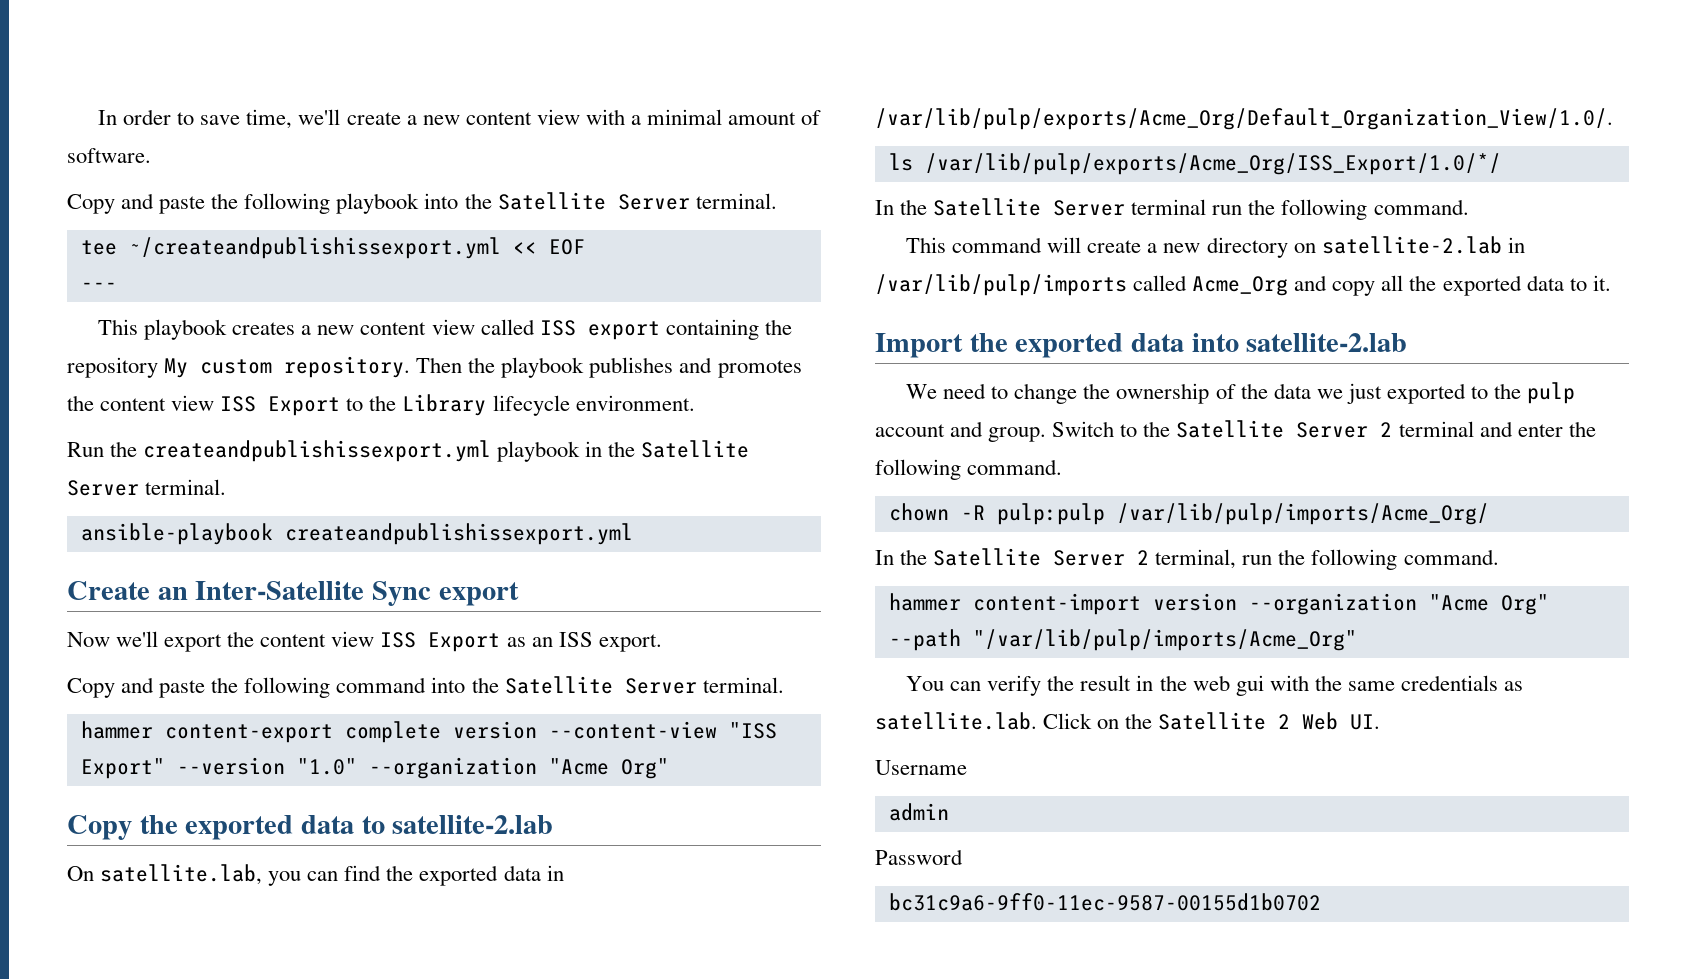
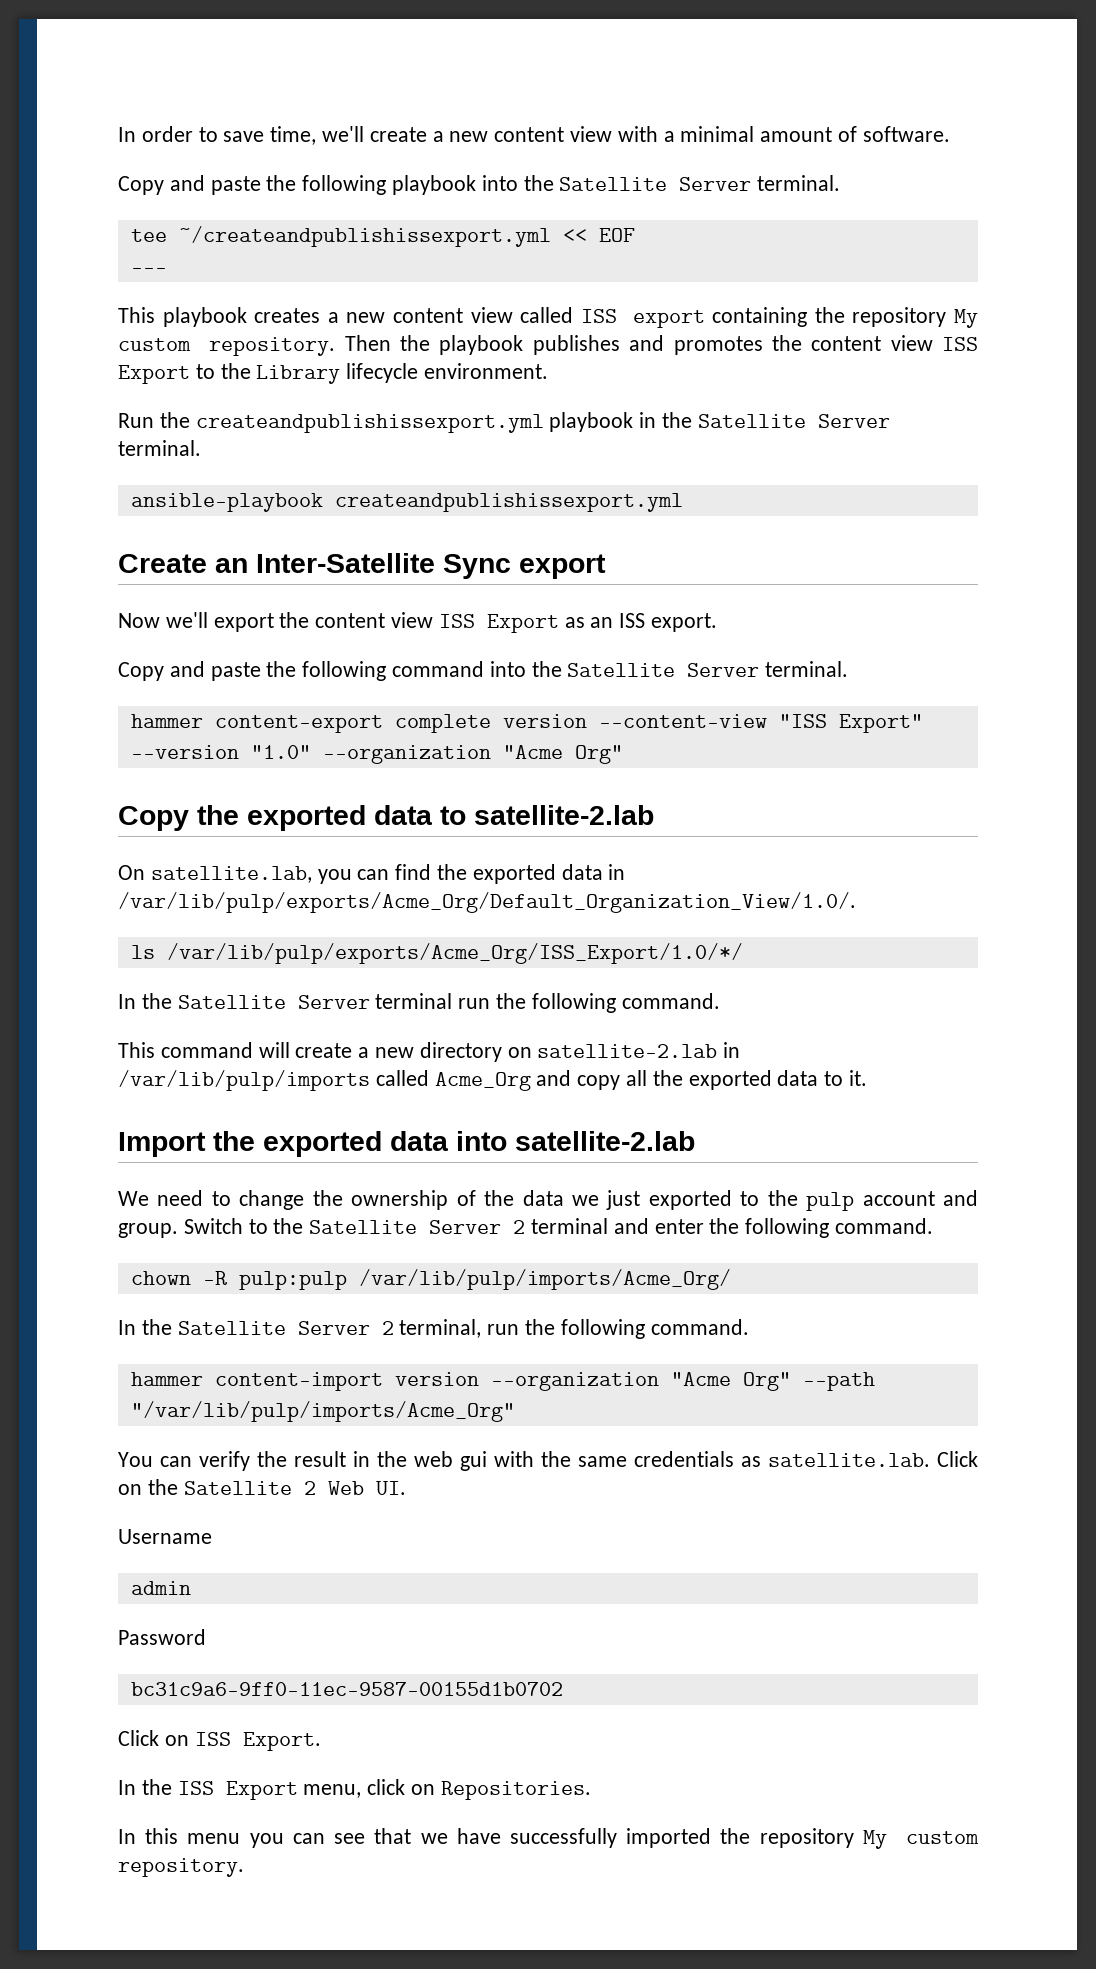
(1321, 902) none -> [118,1730,321,1751] [118,1779,591,1800] [118,1828,979,1849] [118,1858,244,1877] // Click on ISS Export. // In the ISS Export menu, click on Repositories. // In this menu you can see that we have successfully imported the repository My custom repository.

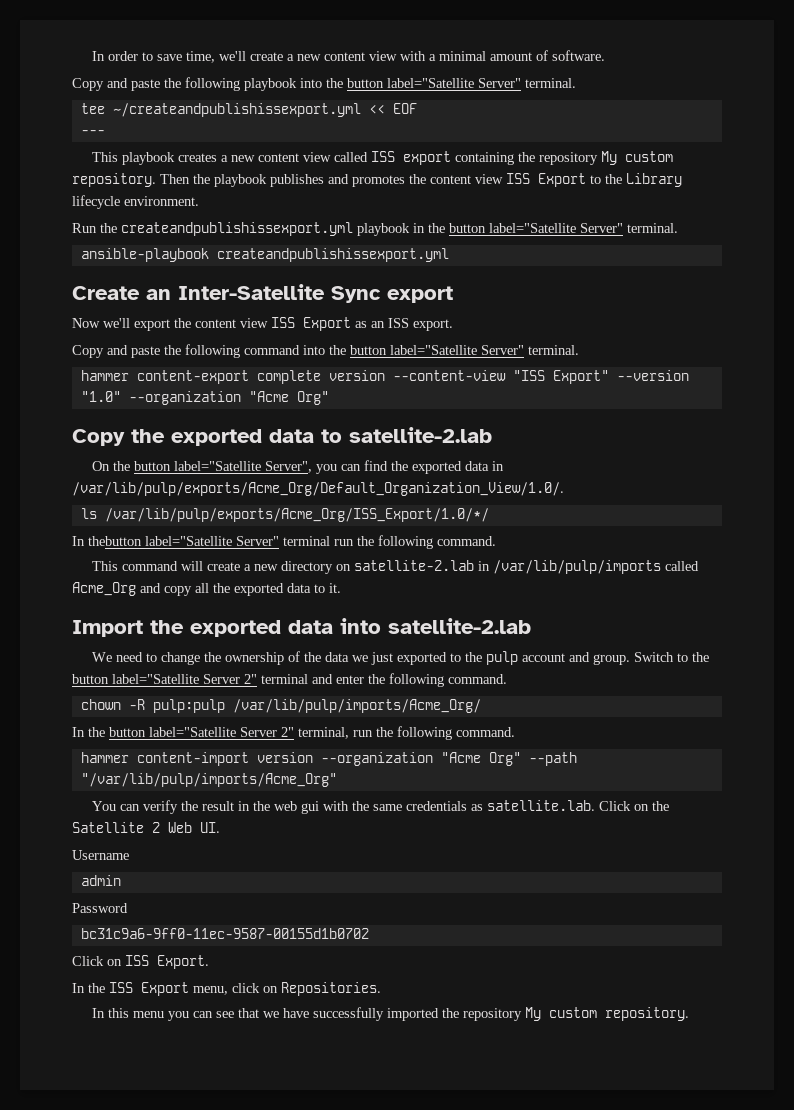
[559,177,752,191] Satellite Server -> [347,78,521,88] button label="Satellite Server"
[697,414,890,428] Satellite Server -> [449,223,623,233] button label="Satellite Server"
[567,663,760,677] Satellite Server -> [350,345,524,355] button label="Satellite Server"
[150,866,312,883] satellite.lab, -> [112,461,312,473] the button label="Satellite Server",
[141,993,370,1009] the Satellite Server -> [88,536,279,546] thebutton label="Satellite Server"
[309,1220,526,1234] Satellite Server 2 -> [72,674,257,684] button label="Satellite Server 2"
[177,1321,394,1335] Satellite Server 2 -> [109,727,294,737] button label="Satellite Server 2"

